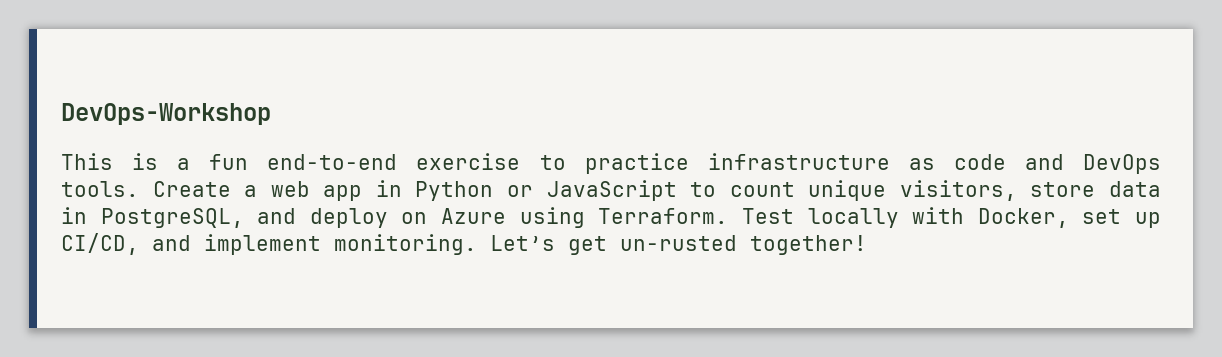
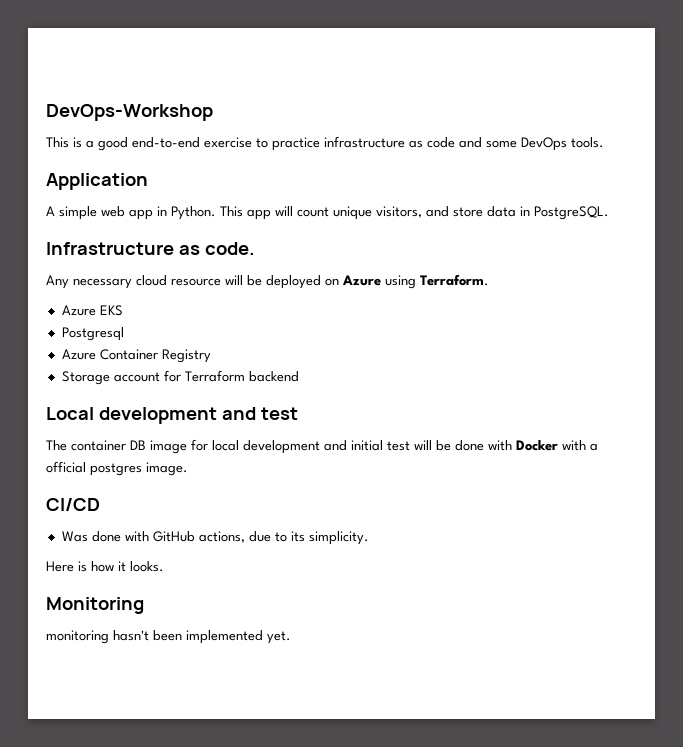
[209,154,249,170] fun -> [98,137,128,151] good
(1064, 162) none -> [486,140,517,148] some
[152,180,717,201] Create a web app in Python or JavaScript to -> [46,173,148,190] [46,206,293,220] // Application // A simple web app in Python. This app will
(1017, 190) none -> [426,206,449,217] and
[100,207,1162,228] [61,233,867,255] PostgreSQL, and deploy on Azure using Terraform. Test locally with Docker, set up CI/CD, and implement monitoring. Let’s get un-rusted together! -> [534,206,609,220] [46,242,255,255] [46,274,489,289] [61,305,123,316] [61,327,124,341] [61,349,211,363] [61,370,299,385] [46,407,298,424] [46,439,598,454] [46,461,188,476] [46,498,100,511] [61,531,369,545] [46,561,164,572] [46,597,144,614] [46,630,291,644] PostgreSQL. // Infrastructure as code. // Any necessary cloud resource will be deployed on Azure using Terraform. // Azure EKS // Postgresql // Azure Container Registry // Storage account for Terraform backend // Local development and test // The container DB image for local development and initial test will be done with Docker with a official postgres image. // CI/CD // Was done with GitHub actions, due to its simplicity. // Here is how it looks. // Monitoring // monitoring hasn't been implemented yet.

